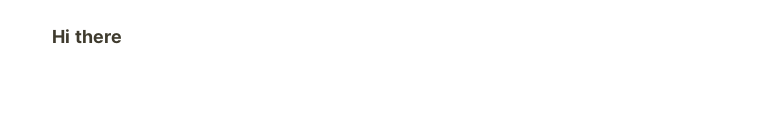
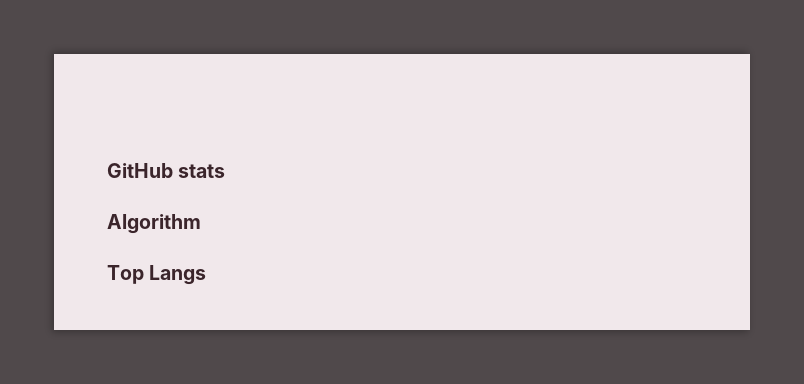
[52,29,122,44] Hi there -> [107,163,226,178] [107,214,201,234] [107,265,207,285] GitHub stats // Algorithm // Top Langs

